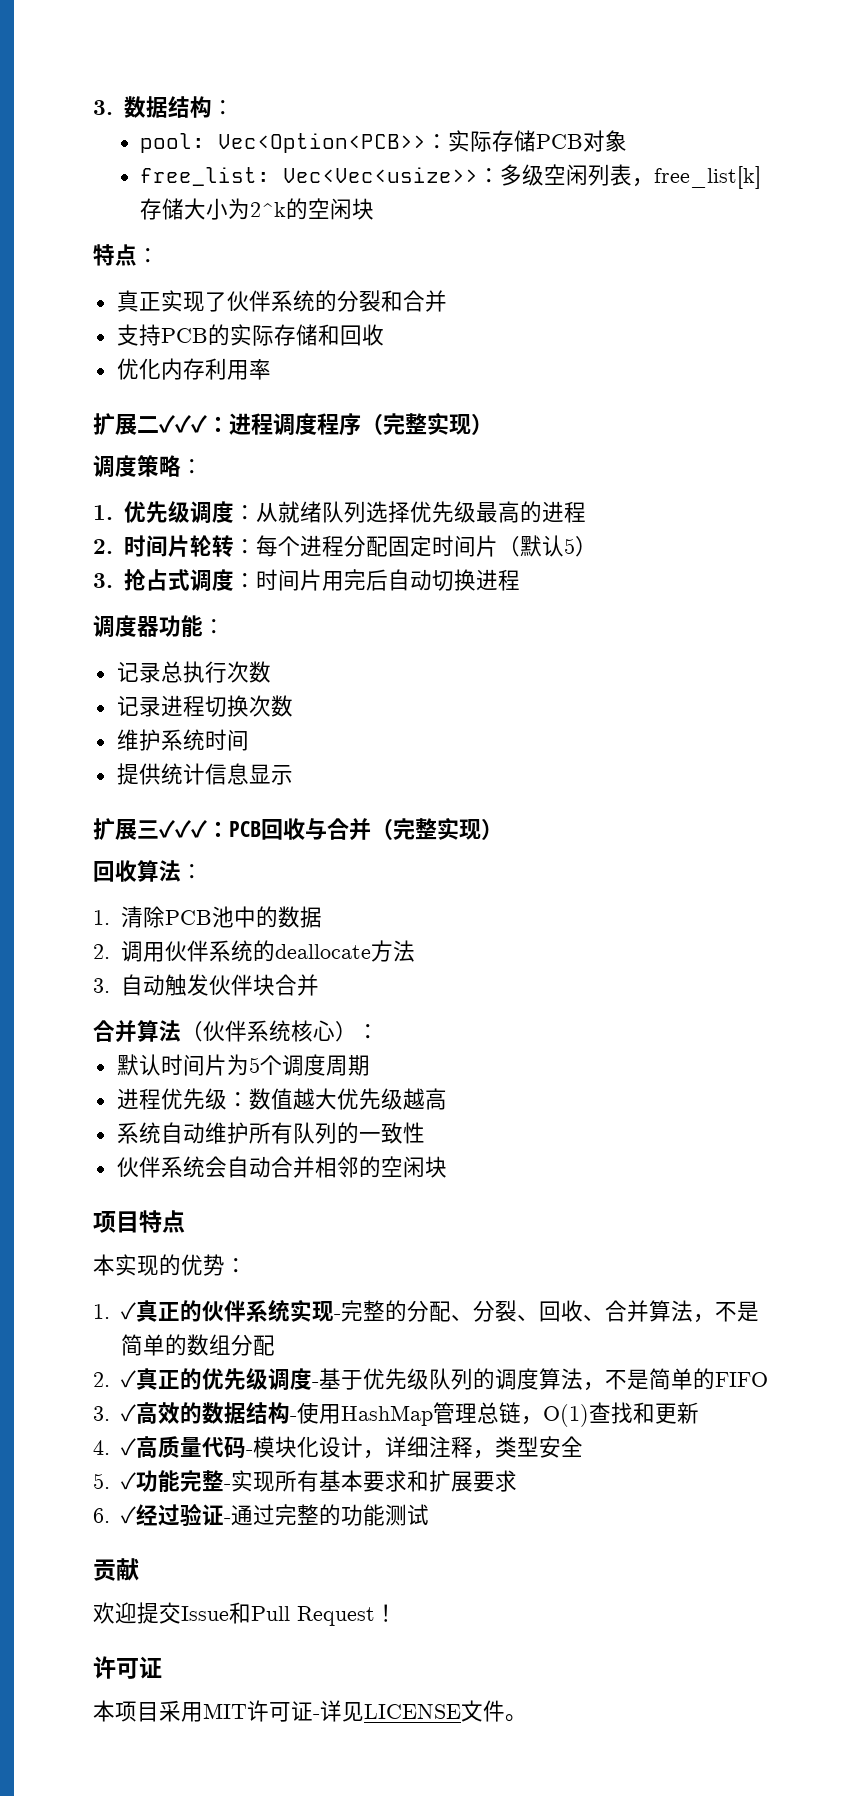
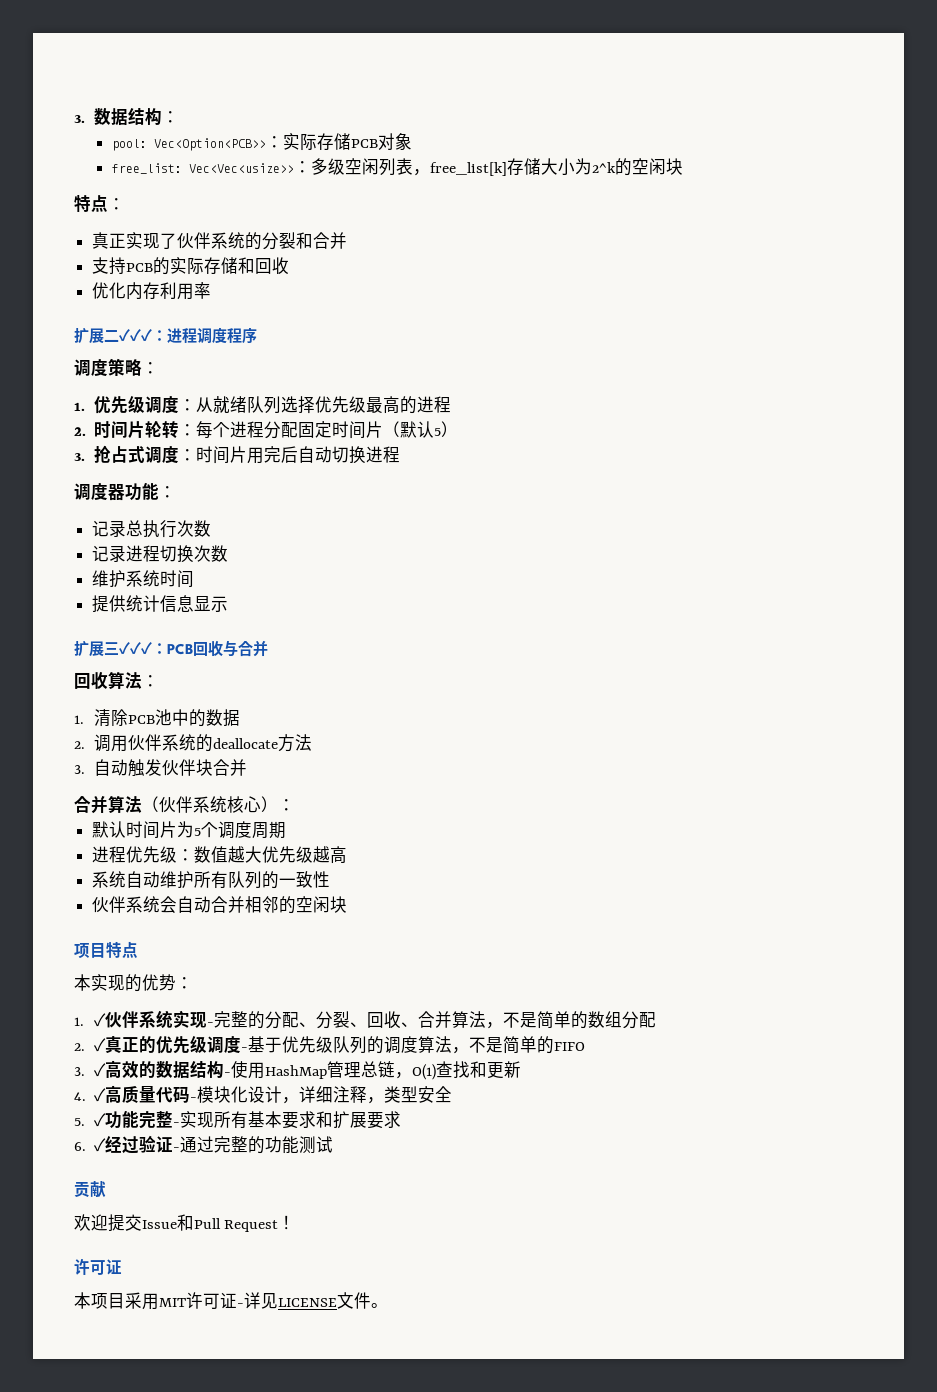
[361,412,493,435] （完整实现） -> (257, 336) none
[371,817,503,840] （完整实现） -> (268, 648) none
[135,1300,202,1322] 真正的 -> (106, 1020) none

